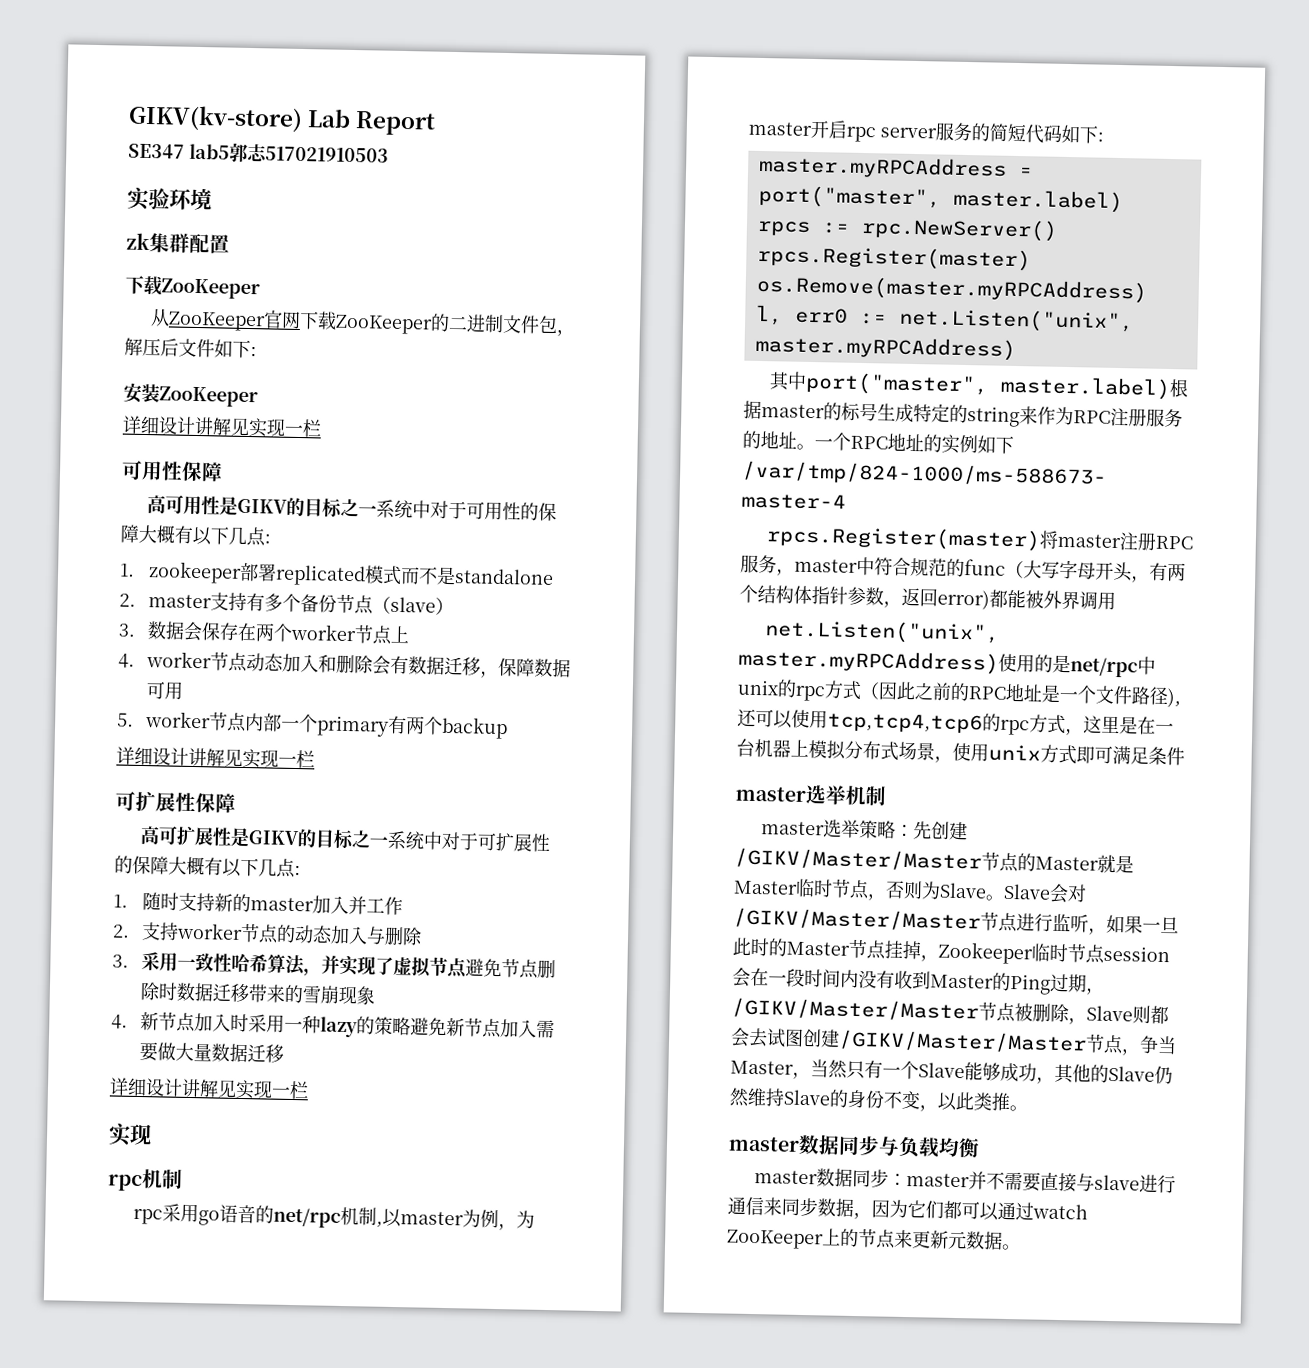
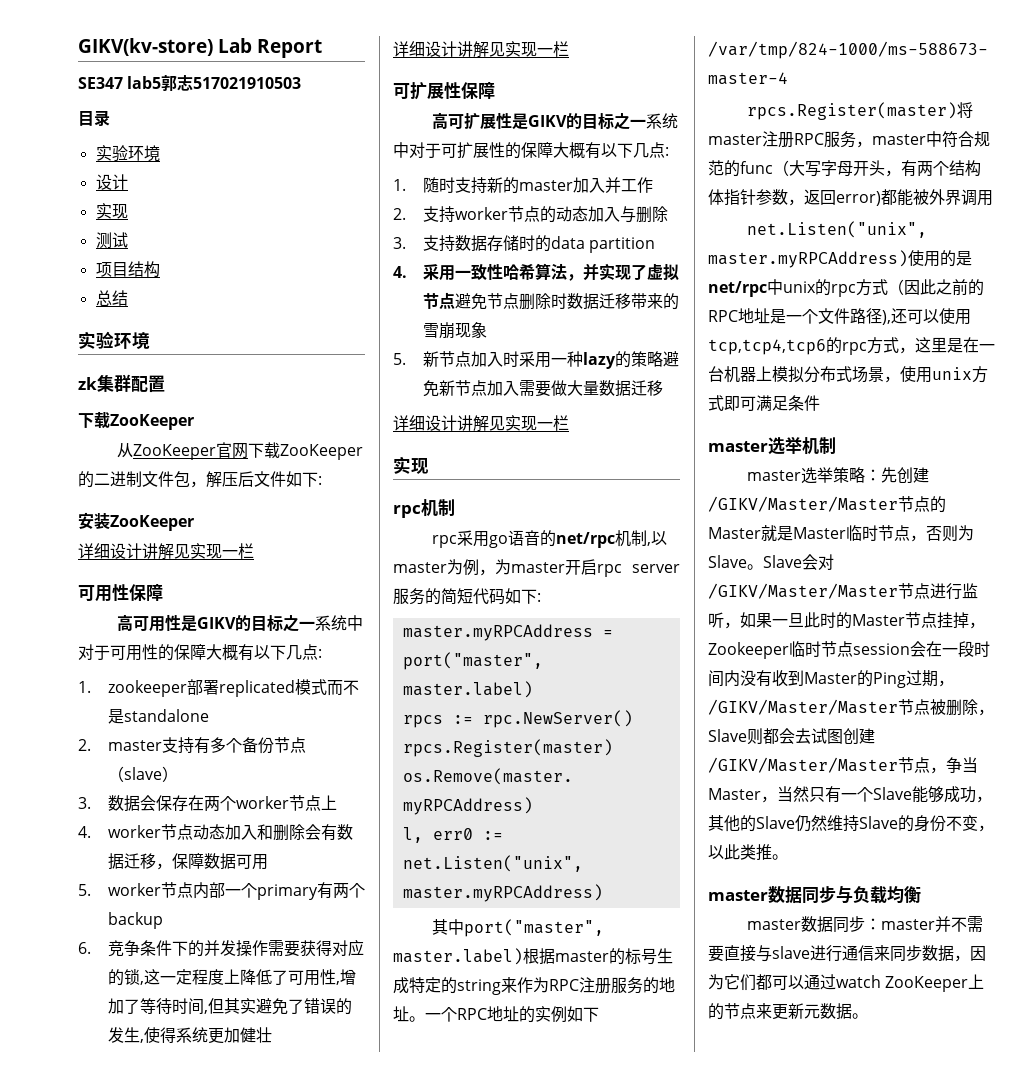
(389, 154) none -> [78,110,110,127] [95,145,160,162] [95,174,128,190] [95,203,128,219] [95,232,128,249] [95,261,160,278] [95,290,128,306] // 目录 // 实验环境 // 设计 // 实现 // 测试 // 项目结构 // 总结
(509, 728) none -> [78,939,364,957] [107,969,356,986] [107,998,352,1015] [107,1027,272,1044] // 6.竞争条件下的并发操作需要获得对应的锁,这一定程度上降低了可用性,增加了等待时间,但其实避免了错误的发生,使得系统更加健壮
(129, 961) none -> [422,235,655,253] [393,266,407,278] 支持数据存储时的data partition // 4.
[111,1014,128,1029] 4. -> [393,353,406,365] 5.

